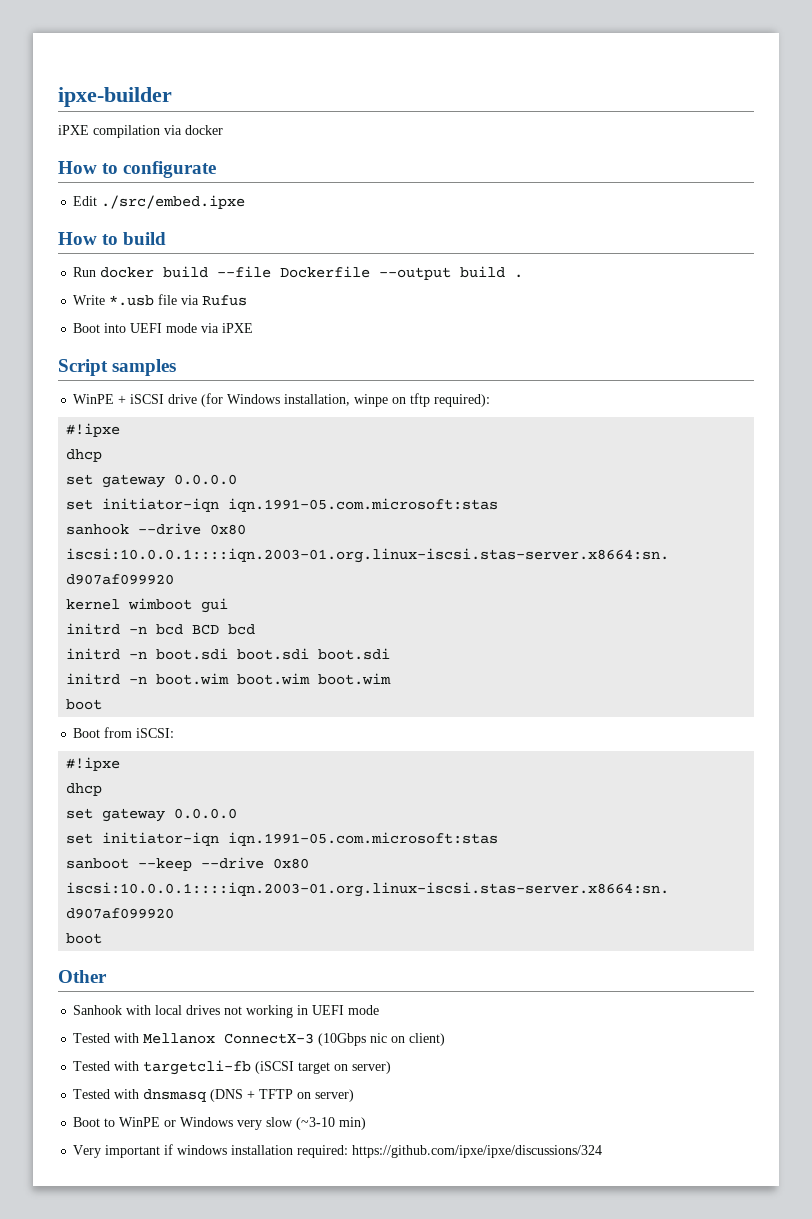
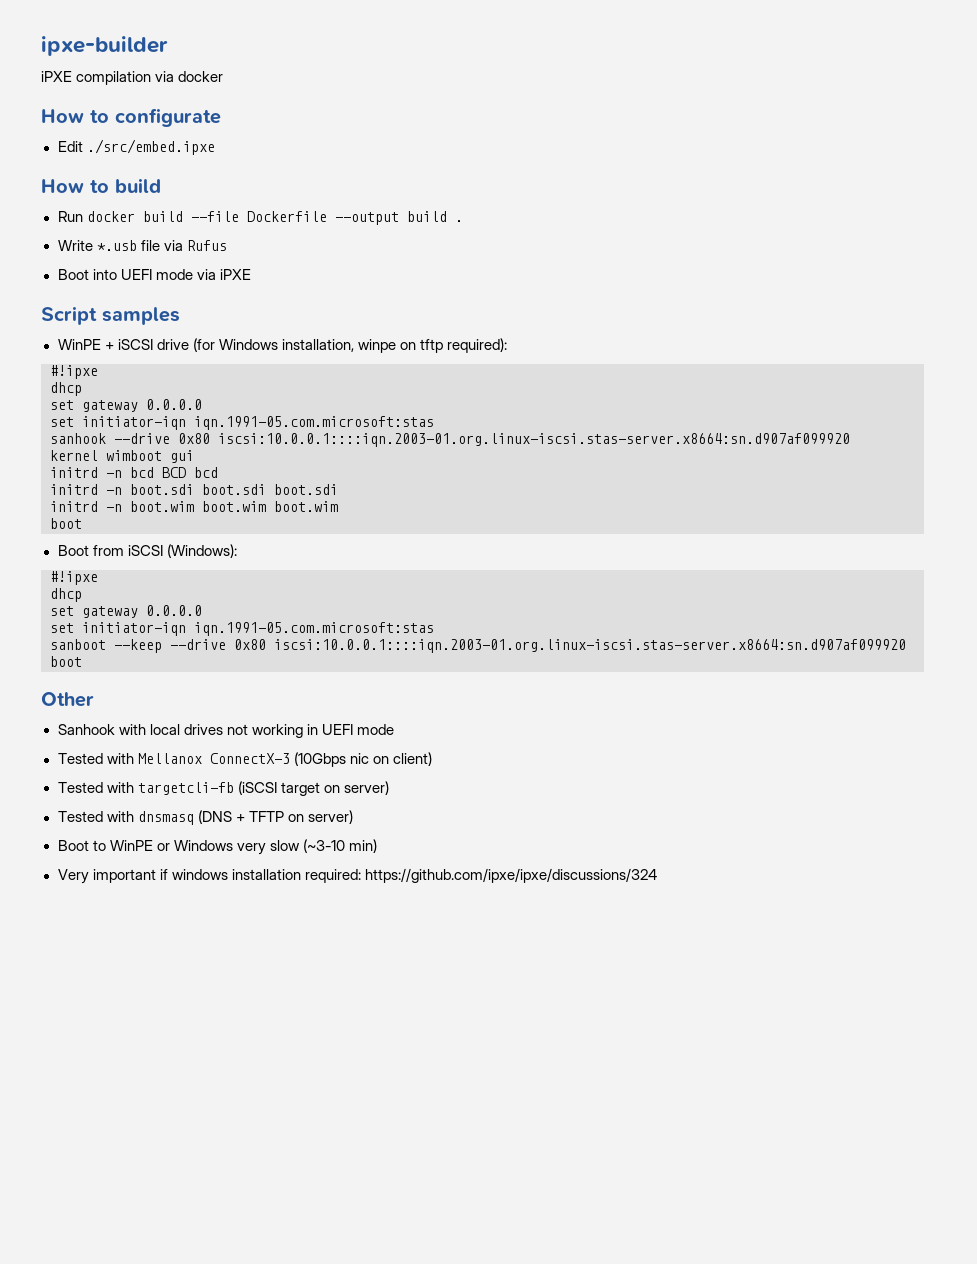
[136,728,175,738] iSCSI: -> [127,544,237,558] iSCSI (Windows):

